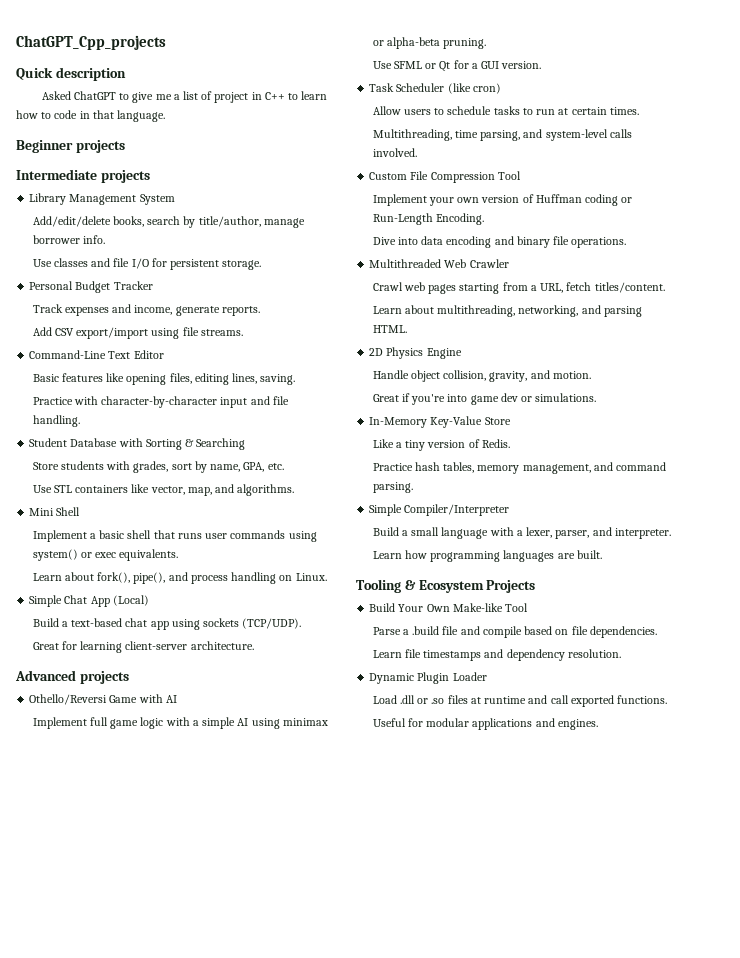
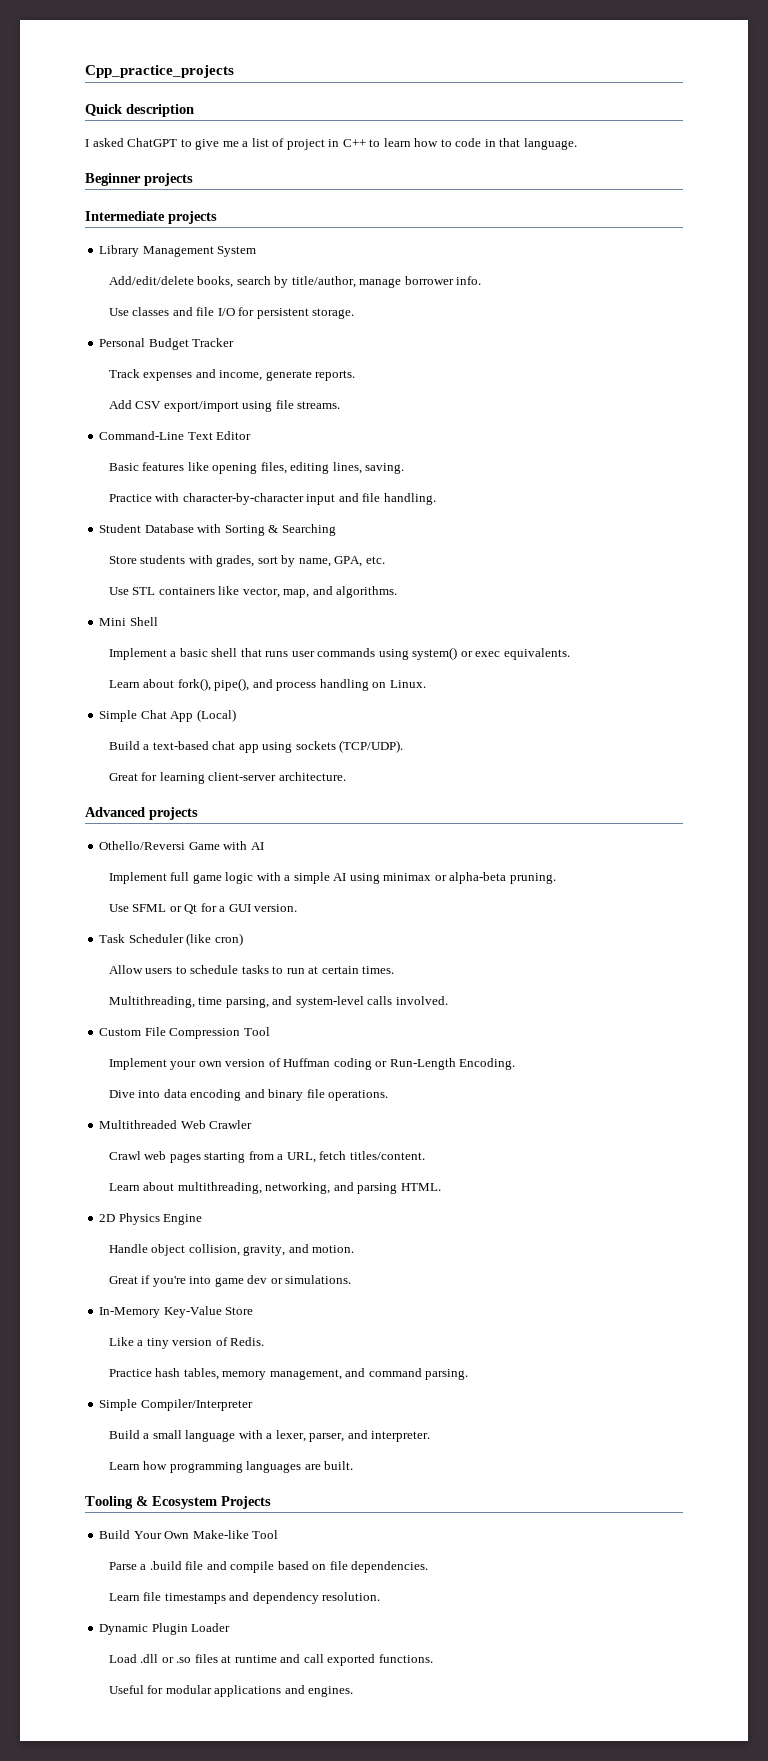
[16,35,166,50] ChatGPT_Cpp_projects -> [85,65,234,78] Cpp_practice_projects
[41,91,71,100] Asked -> [85,138,124,147] I asked

